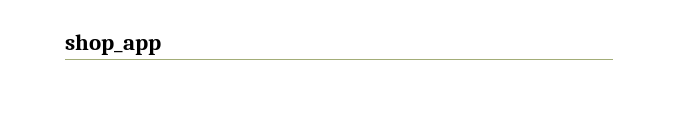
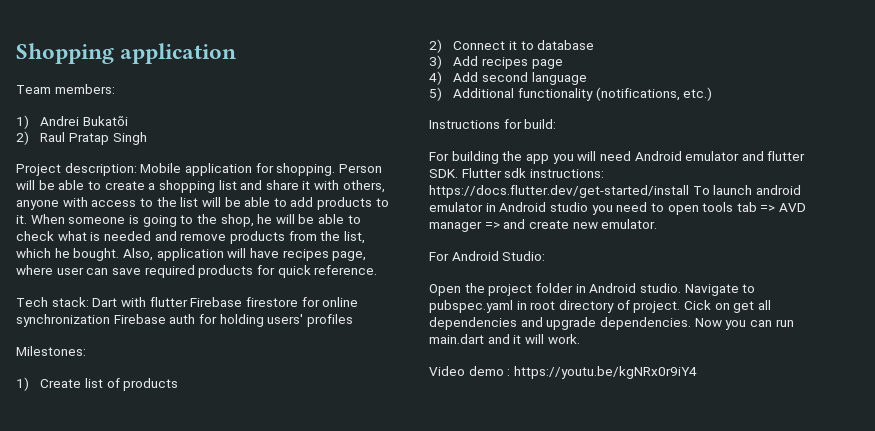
[65,34,161,55] shop_app -> [16,43,237,64] [16,84,115,94] [16,115,129,129] [16,131,147,145] [16,163,382,176] [16,180,385,193] [16,197,389,210] [16,214,361,227] [16,231,365,244] [16,248,367,261] [16,265,378,278] [16,297,359,307] [16,314,353,327] [16,346,86,356] [16,377,179,391] [429,39,595,53] [429,55,563,69] [429,71,587,85] [429,87,713,101] [429,119,557,129] [429,151,806,164] [429,168,604,178] [429,185,801,198] [429,202,807,215] [429,219,658,232] [429,251,546,261] [429,283,756,296] [429,300,771,313] [429,317,794,330] [429,334,580,344] [429,366,697,379] Shopping application // Team members: // 1) Andrei Bukatõi // 2) Raul Pratap Singh // Project description: Mobile application for shopping. Person will be able to create a shopping list and share it with others, anyone with access to the list will be able to add products to it. When someone is going to the shop, he will be able to check what is needed and remove products from the list, which he bought. Also, application will have recipes page, where user can save required products for quick reference. // Tech stack: Dart with flutter Firebase firestore for online synchronization Firebase auth for holding users' profiles // Milestones: // 1) Create list of products // 2) Connect it to database // 3) Add recipes page // 4) Add second language // 5) Additional functionality (notifications, etc.) // Instructions for build: // For building the app you will need Android emulator and flutter SDK. Flutter sdk instructions: https://docs.flutter.dev/get-started/install To launch android emulator in Android studio you need to open tools tab => AVD manager => and create new emulator. // For Android Studio: // Open the project folder in Android studio. Navigate to pubspec.yaml in root directory of project. Cick on get all dependencies and upgrade dependencies. Now you can run main.dart and it will work. // Video demo : https://youtu.be/kgNRx0r9iY4

